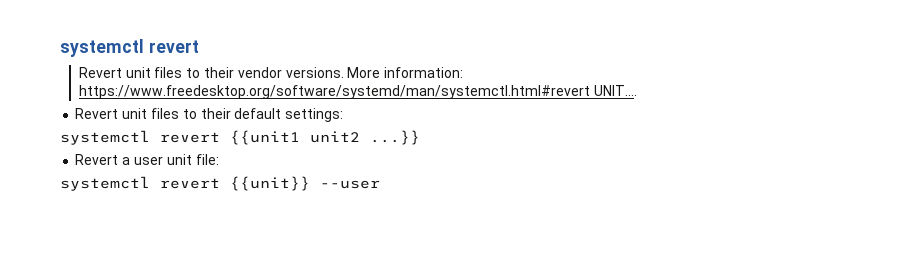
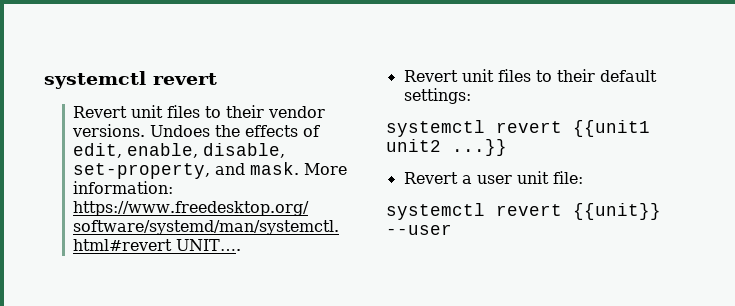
(344, 72) none -> [150,125,321,137] [73,143,286,158] [73,162,300,179] Undoes the effects of edit, enable, disable, set-property, and mask.

